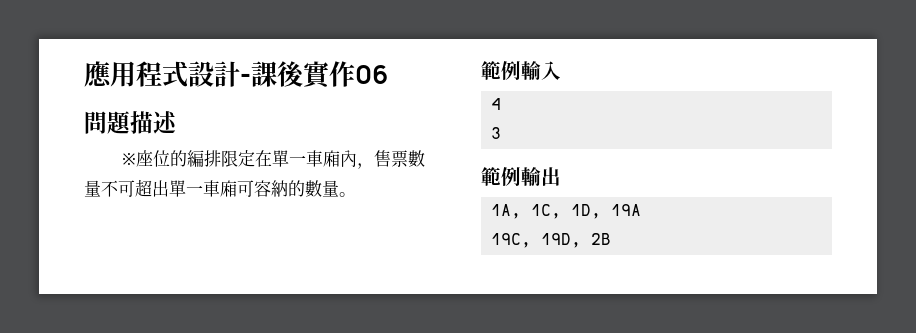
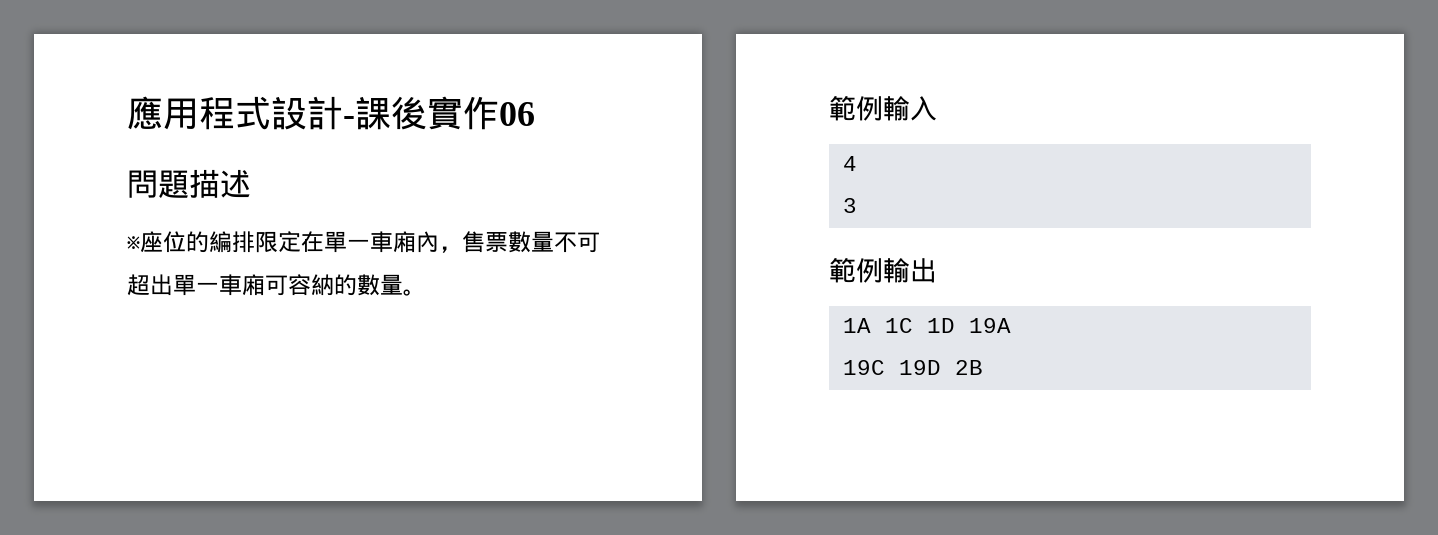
[491,204,602,219] 1A, 1C, 1D, -> [842,318,955,333] 1A 1C 1D
[491,233,582,248] 19C, 19D, -> [842,360,941,375] 19C 19D

